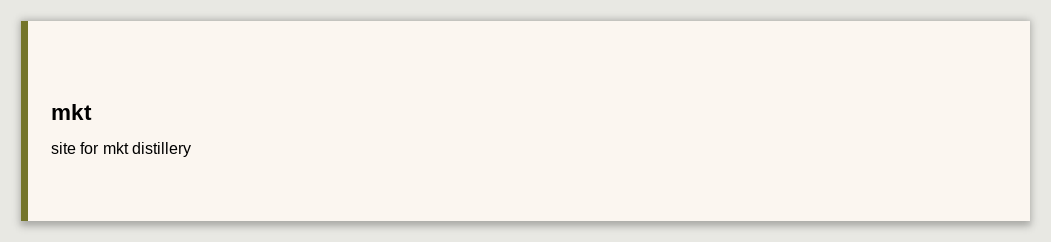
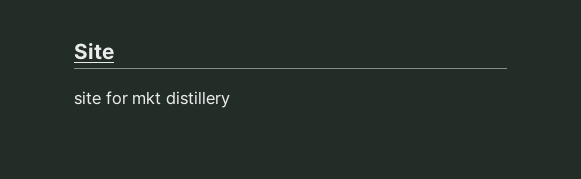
[51,104,92,120] mkt -> [74,42,114,60] Site

